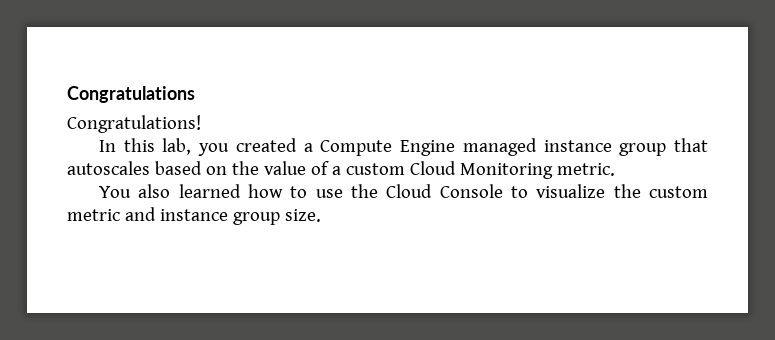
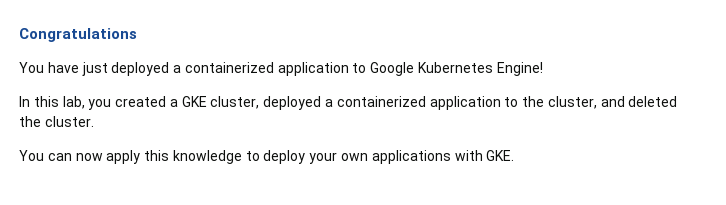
[67,115,201,133] Congratulations! -> [19,62,543,76] You have just deployed a containerized application to Google Kubernetes Engine!
[320,138,708,156] [67,161,615,179] [98,184,708,198] [67,207,321,225] Compute Engine managed instance group that autoscales based on the value of a custom Cloud Monitoring metric. // You also learned how to use the Cloud Console to visualize the custom metric and instance group size. -> [181,96,678,110] [19,116,94,127] [19,150,515,164] GKE cluster, deployed a containerized application to the cluster, and deleted the cluster. // You can now apply this knowledge to deploy your own applications with GKE.

